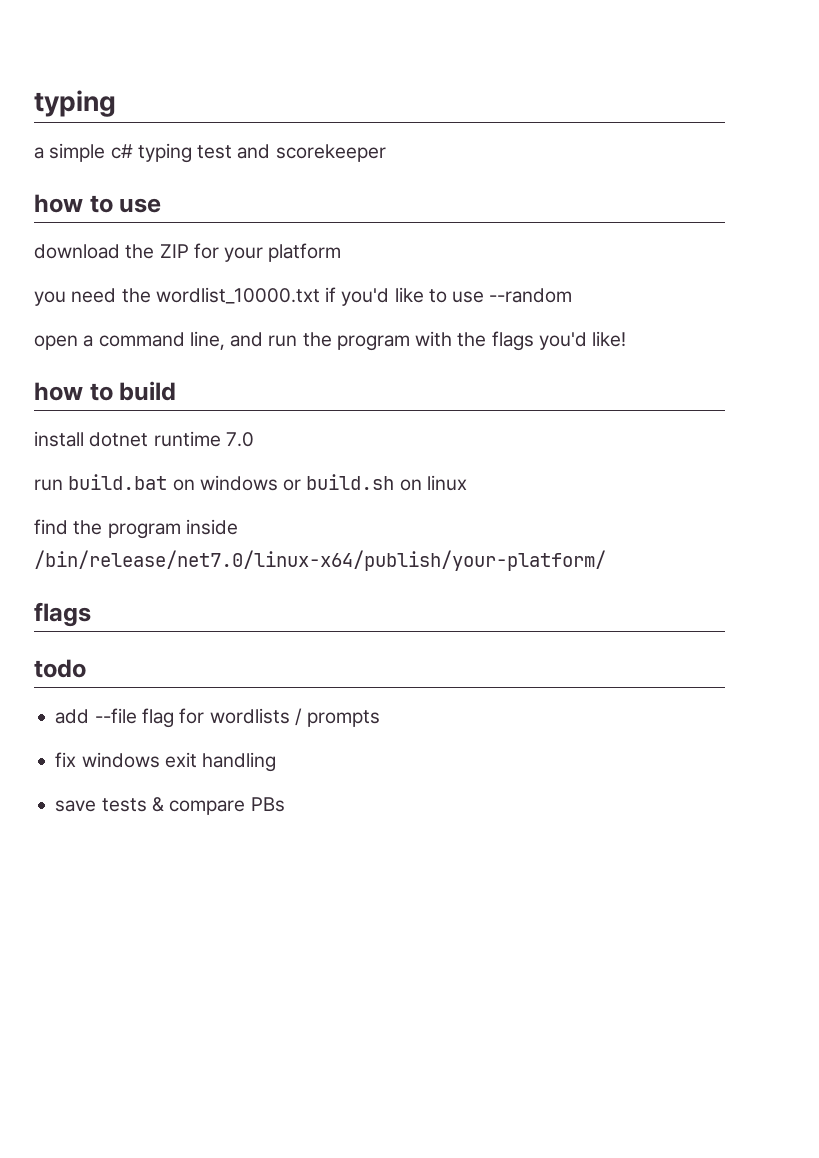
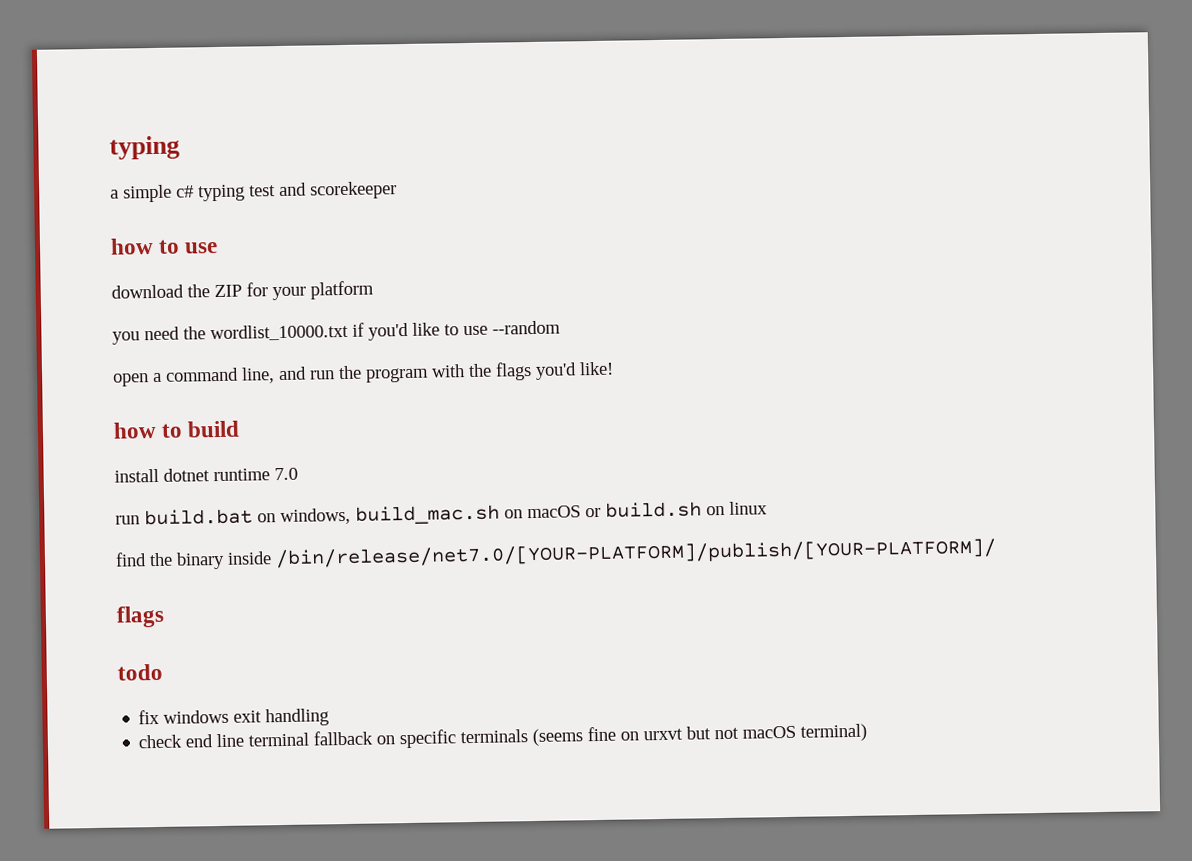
[199,475,278,491] windows -> [280,504,581,526] windows, build_mac.sh on macOS
[107,519,238,539] [34,550,606,571] program inside /bin/release/net7.0/linux-x64/publish/your-platform/ -> [176,538,997,570] binary inside /bin/release/net7.0/[YOUR-PLATFORM]/publish/[YOUR-PLATFORM]/
[55,708,381,728] [55,752,277,772] [55,797,285,815] add --file flag for wordlists / prompts // fix windows exit handling // save tests & compare PBs -> [138,708,330,727] [138,723,868,749] fix windows exit handling // check end line terminal fallback on specific terminals (seems fine on urxvt but not macOS terminal)

